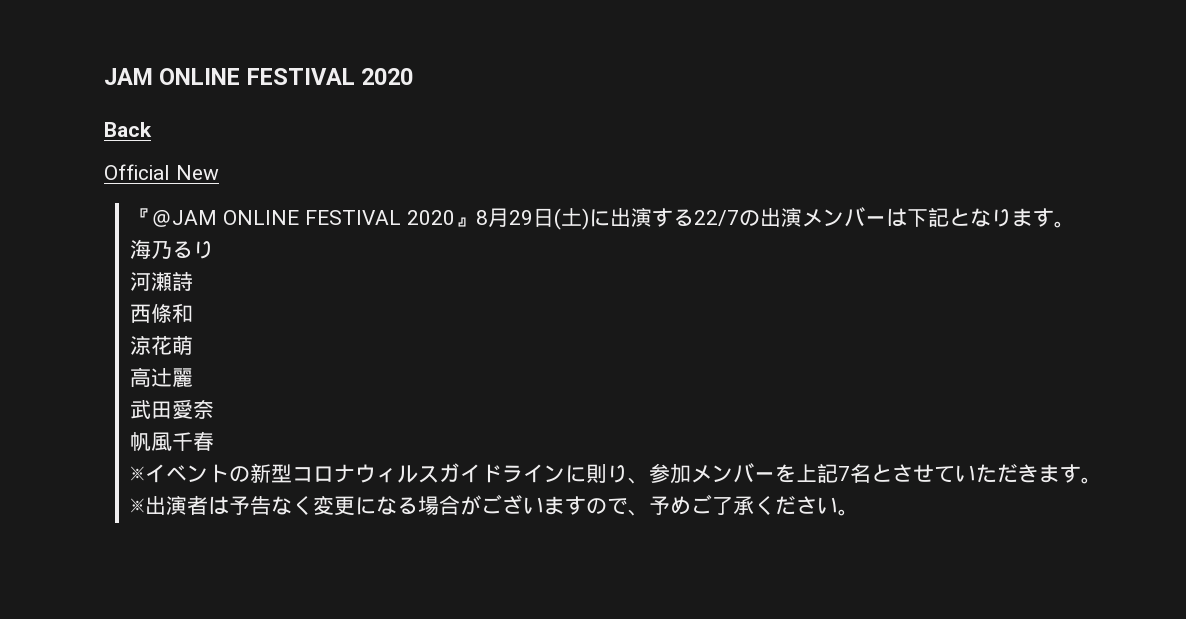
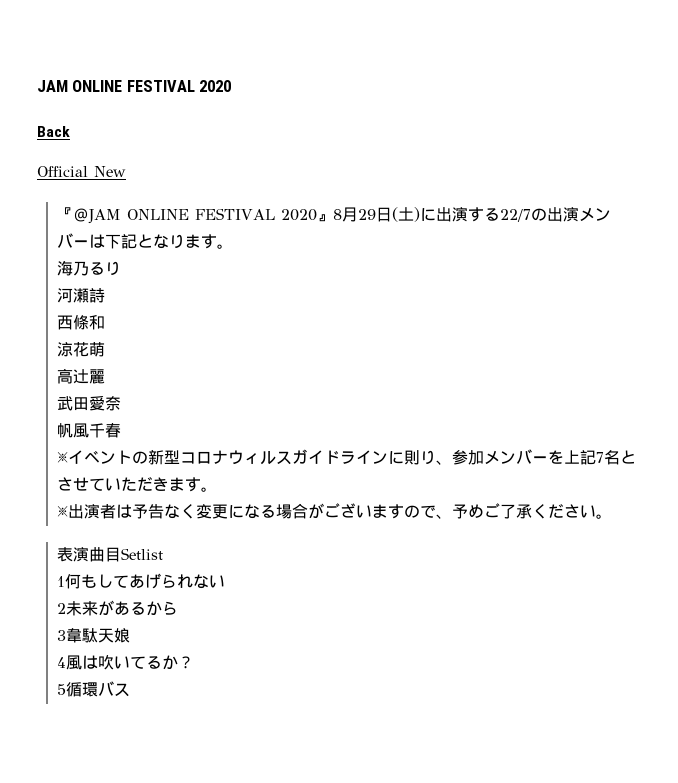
(860, 512) none -> [57,547,164,562] [57,573,226,589] [57,600,179,616] [57,628,131,643] [57,654,195,670] [57,681,131,697] // 表演曲目Setlist // 1何もしてあげられない // 2未来があるから // 3韋駄天娘 // 4風は吹いてるか？ // 5循環バス

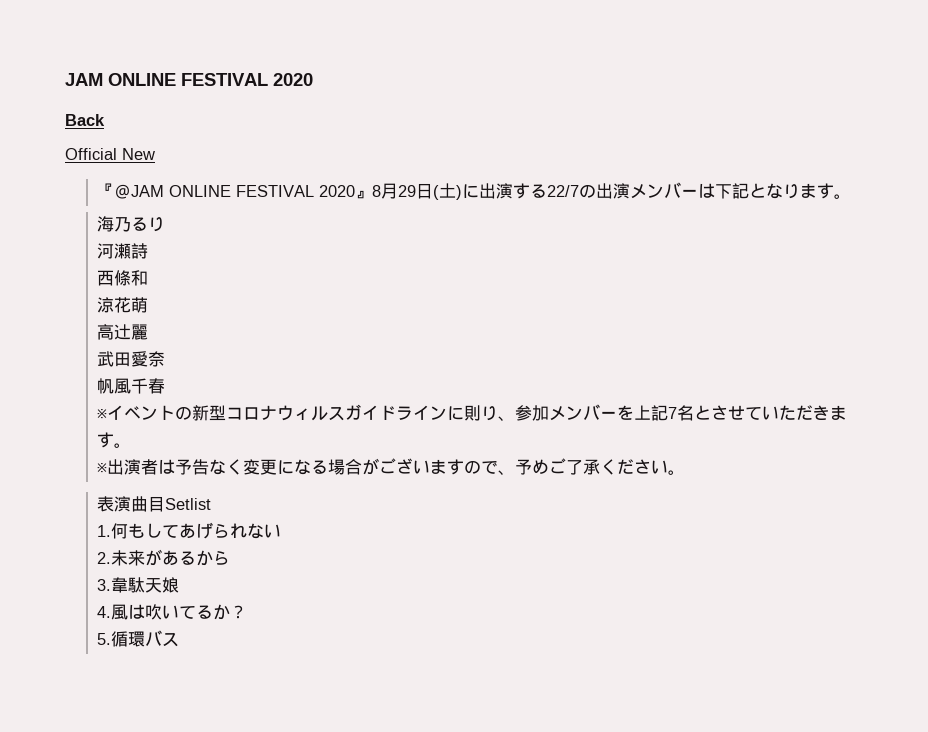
[57,576,66,587] 1 -> [97,525,112,537] 1.
[57,603,67,614] 2 -> [97,552,112,564] 2.
[57,630,67,641] 3 -> [97,579,112,591] 3.
[57,657,67,668] 4 -> [97,606,112,618] 4.
[57,684,67,695] 5 -> [97,633,112,645] 5.

